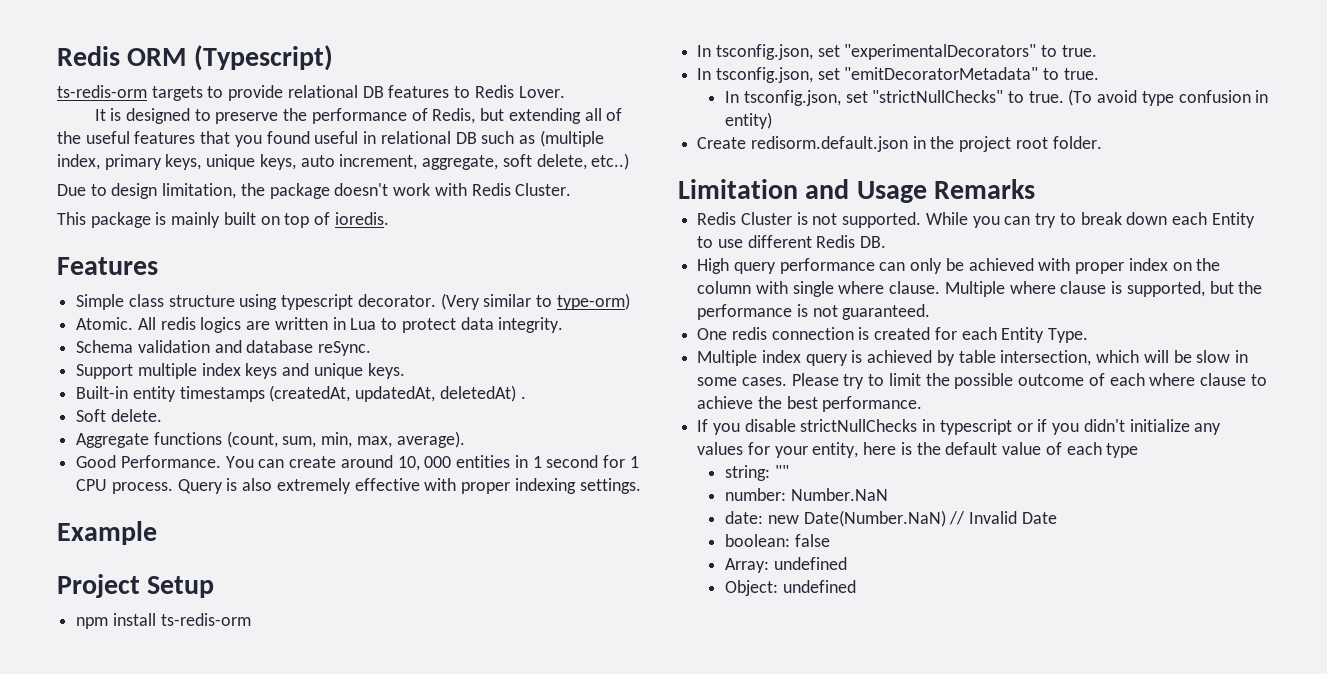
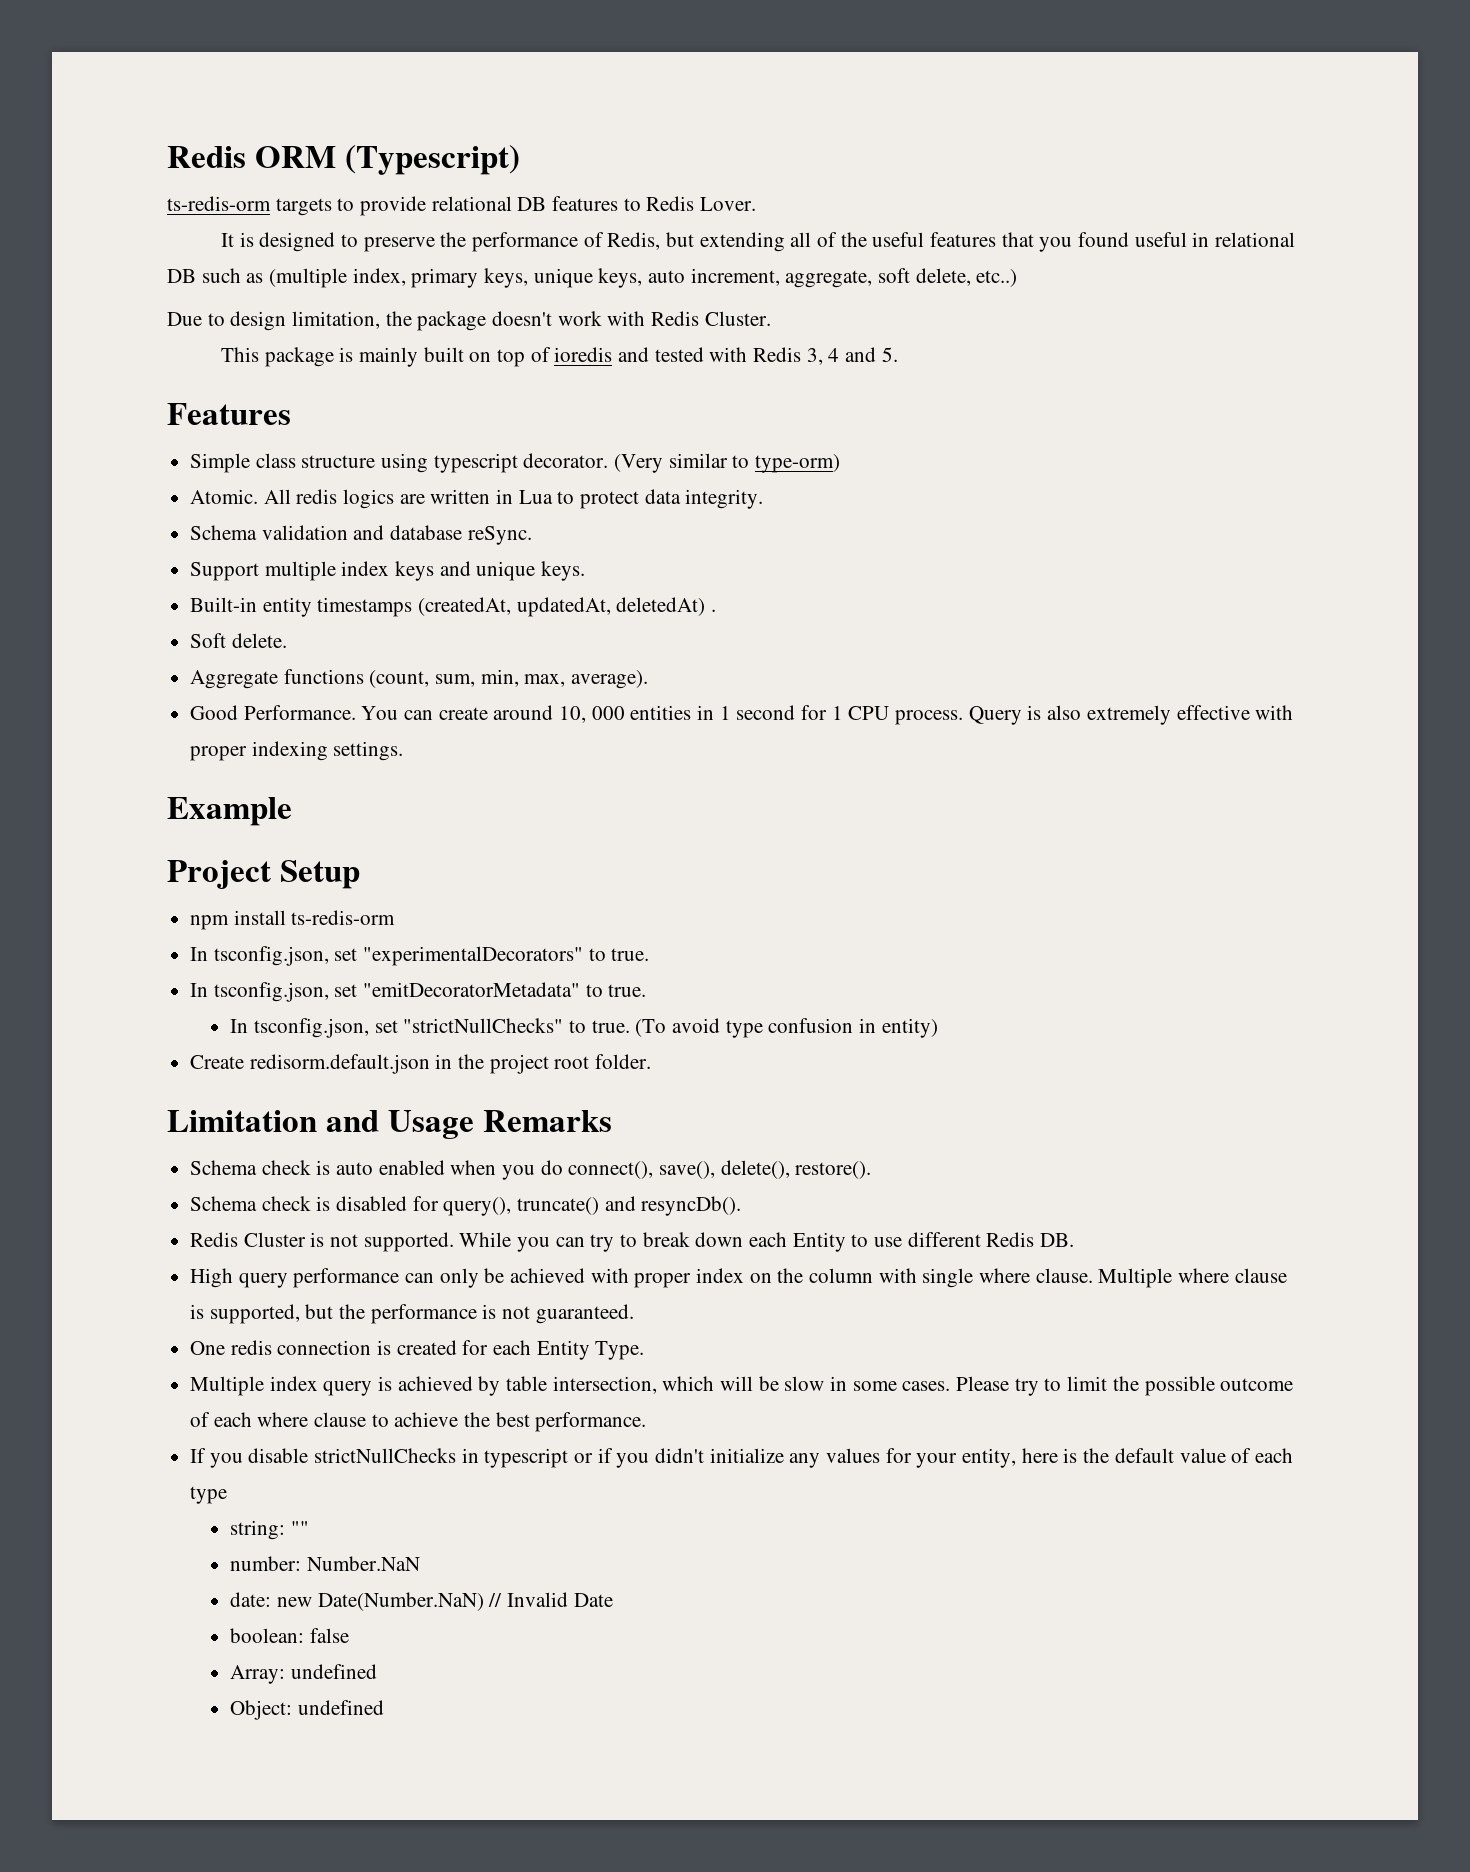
[334,212,389,225] ioredis. -> [554,347,898,365] ioredis and tested with Redis 3, 4 and 5.
(1036, 189) none -> [190,1160,872,1180] [190,1196,742,1216] // Schema check is auto enabled when you do connect(), save(), delete(), restore(). // Schema check is disabled for query(), truncate() and resyncDb().

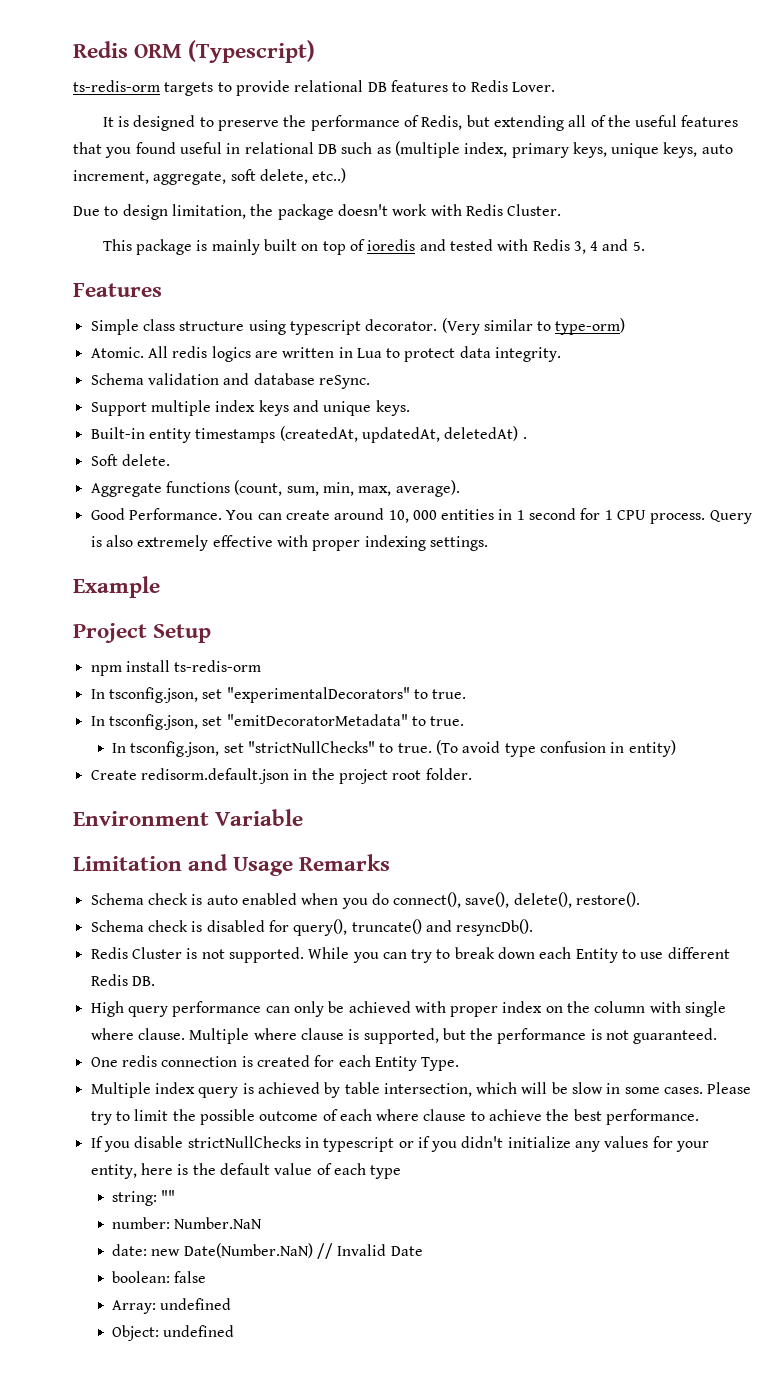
(652, 1061) none -> [73,809,304,826] // Environment Variable

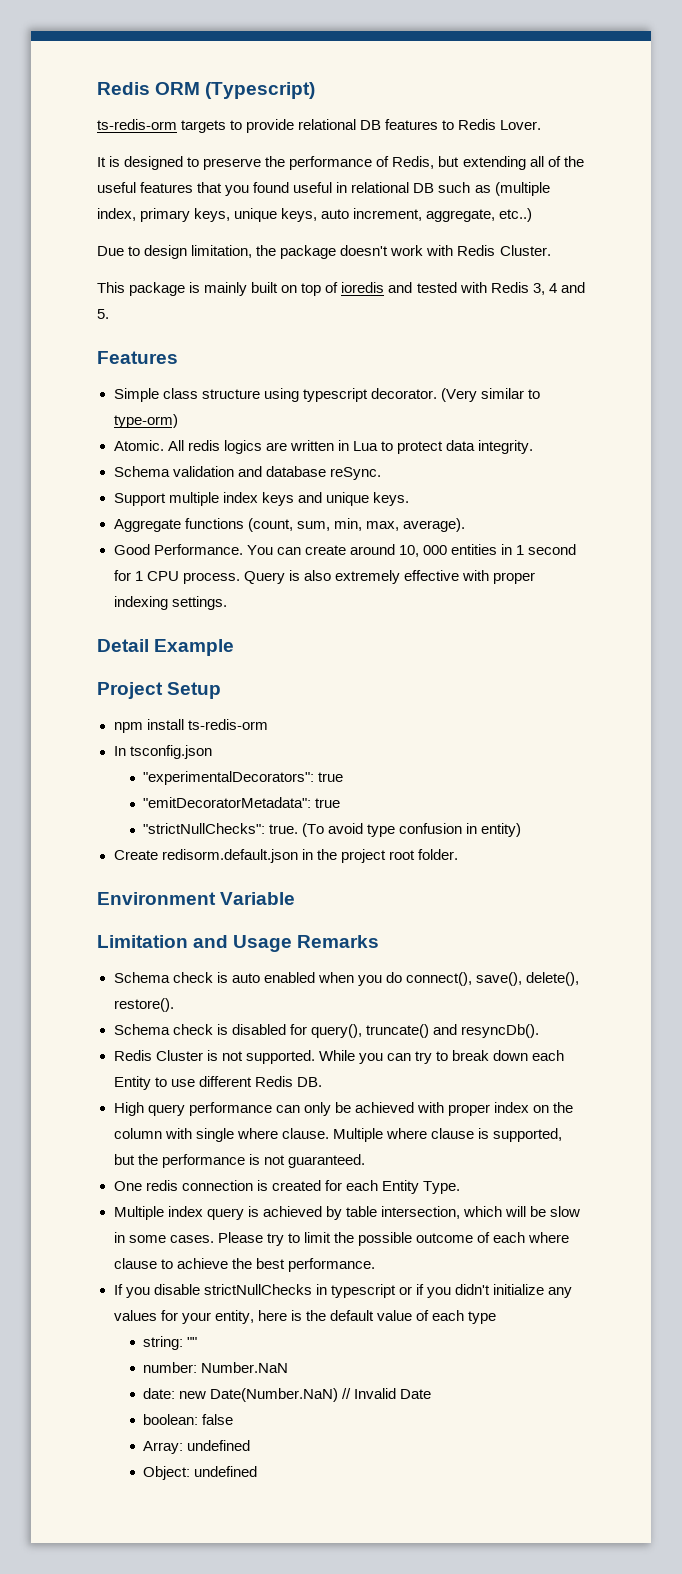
[230,169,308,184] soft delete, -> (496, 215) none
[90,426,527,443] [90,454,170,466] // Built-in entity timestamps (createdAt, updatedAt, deletedAt) . // Soft delete. -> (409, 499) none
(488, 543) none -> [97,639,149,652] Detail
[108,687,467,703] [90,714,465,730] [112,741,394,757] tsconfig.json, set "experimentalDecorators" to true. // In tsconfig.json, set "emitDecoratorMetadata" to true. // In tsconfig.json, set "strictNullChecks" to -> [129,745,212,759] [143,771,344,785] [143,797,341,808] [143,823,266,834] tsconfig.json // "experimentalDecorators": true // "emitDecoratorMetadata": true // "strictNullChecks":

